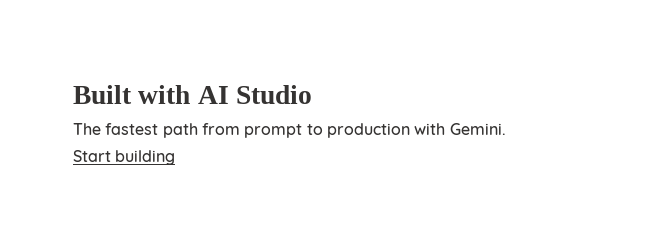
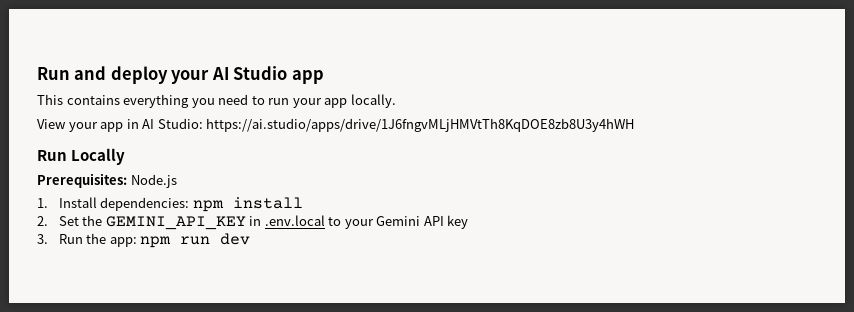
[73,85,313,104] [73,123,506,138] [73,150,176,165] Built with AI Studio // The fastest path from prompt to production with Gemini. // Start building -> [37,66,324,84] [37,94,396,108] [37,118,635,132] [37,148,126,165] [37,173,177,188] [37,197,303,212] [37,215,469,230] [37,233,251,248] Run and deploy your AI Studio app // This contains everything you need to run your app locally. // View your app in AI Studio: https://ai.studio/apps/drive/1J6fngvMLjHMVtTh8KqDOE8zb8U3y4hWH // Run Locally // Prerequisites: Node.js // 1. Install dependencies: npm install // 2. Set the GEMINI_API_KEY in .env.local to your Gemini API key // 3. Run the app: npm run dev

